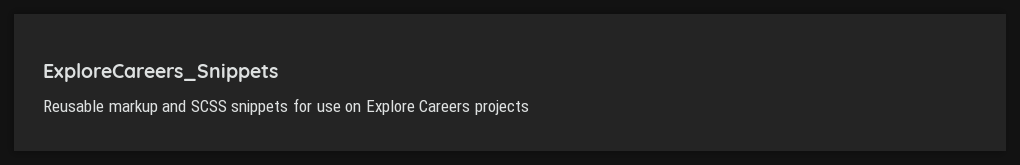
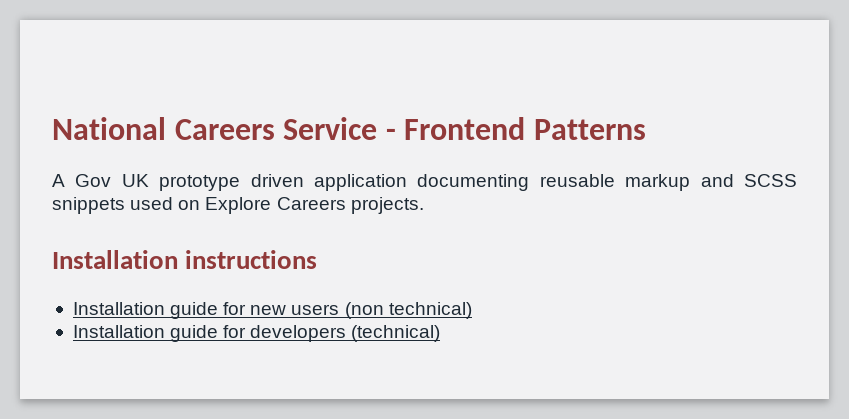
[43,63,278,82] [43,100,104,112] ExploreCareers_Snippets // Reusable -> [52,117,646,140] [52,174,615,191] National Careers Service - Frontend Patterns // A Gov UK prototype driven application documenting reusable
[292,98,341,112] for use -> [130,197,174,210] used
[474,100,529,115] projects -> [350,197,424,214] [52,250,318,269] [72,302,472,319] [72,325,441,342] projects. // Installation instructions // Installation guide for new users (non technical) // Installation guide for developers (technical)

